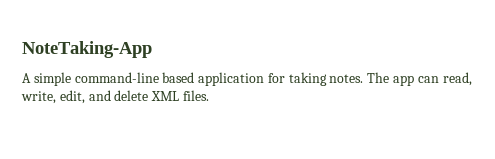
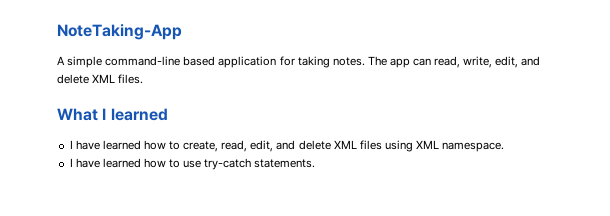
(209, 95) none -> [57,108,168,121] [69,140,505,152] [69,158,316,170] // What I learned // I have learned how to create, read, edit, and delete XML files using XML namespace. // I have learned how to use try-catch statements.

